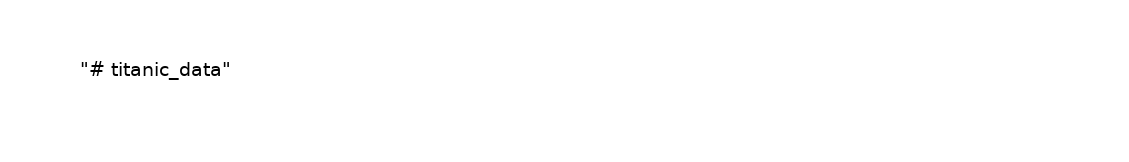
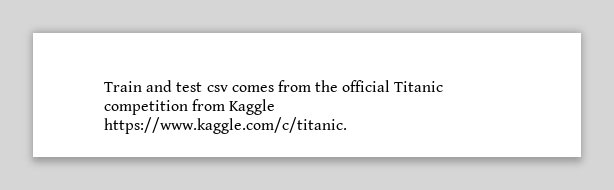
[80,61,231,80] "# titanic_data" -> [104,80,444,92] [104,99,276,115] [104,117,347,134] Train and test csv comes from the official Titanic competition from Kaggle https://www.kaggle.com/c/titanic.

